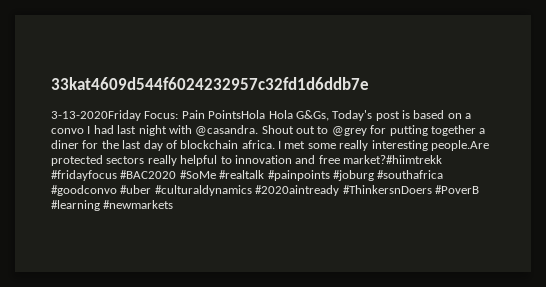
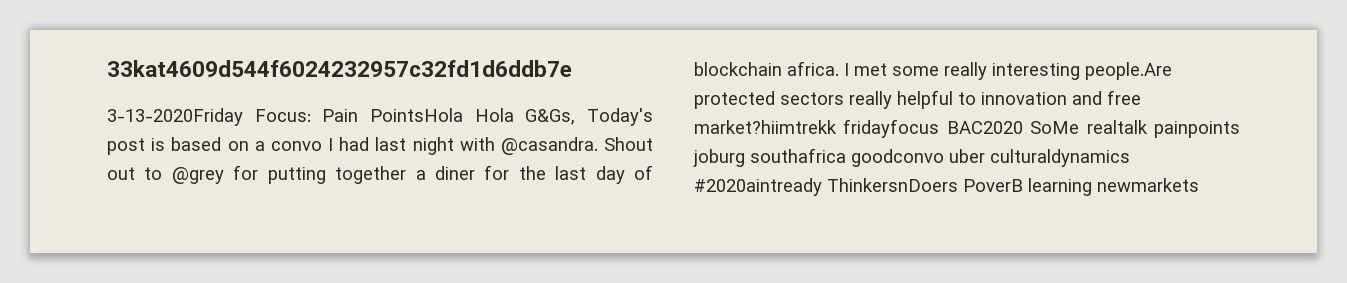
[343,155,442,164] [51,170,444,181] [51,185,479,196] [51,200,174,211] market?#hiimtrekk #fridayfocus #BAC2020 #SoMe #realtalk #painpoints #joburg #southafrica #goodconvo #uber #culturaldynamics #2020aintready #ThinkersnDoers #PoverB #learning #newmarkets -> [694,119,1240,138] [693,148,1130,167] [694,178,1199,196] market?hiimtrekk fridayfocus BAC2020 SoMe realtalk painpoints joburg southafrica goodconvo uber culturaldynamics #2020aintready ThinkersnDoers PoverB learning newmarkets

